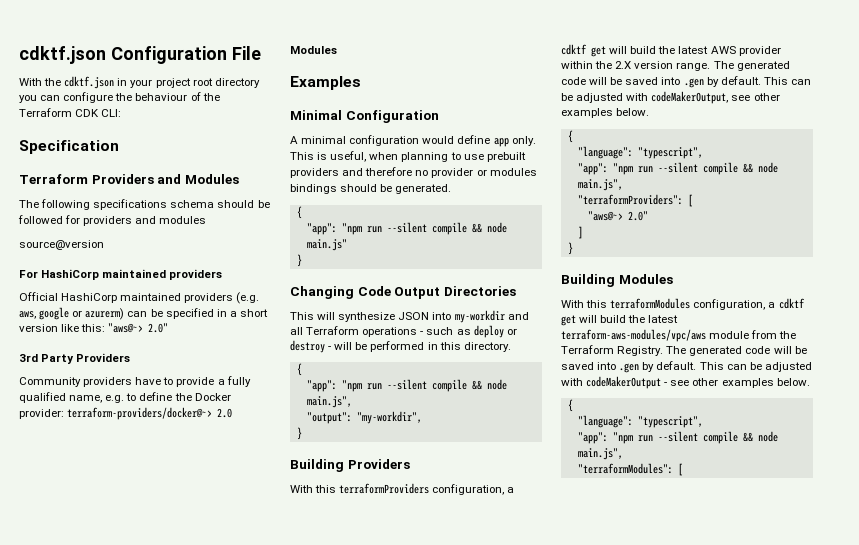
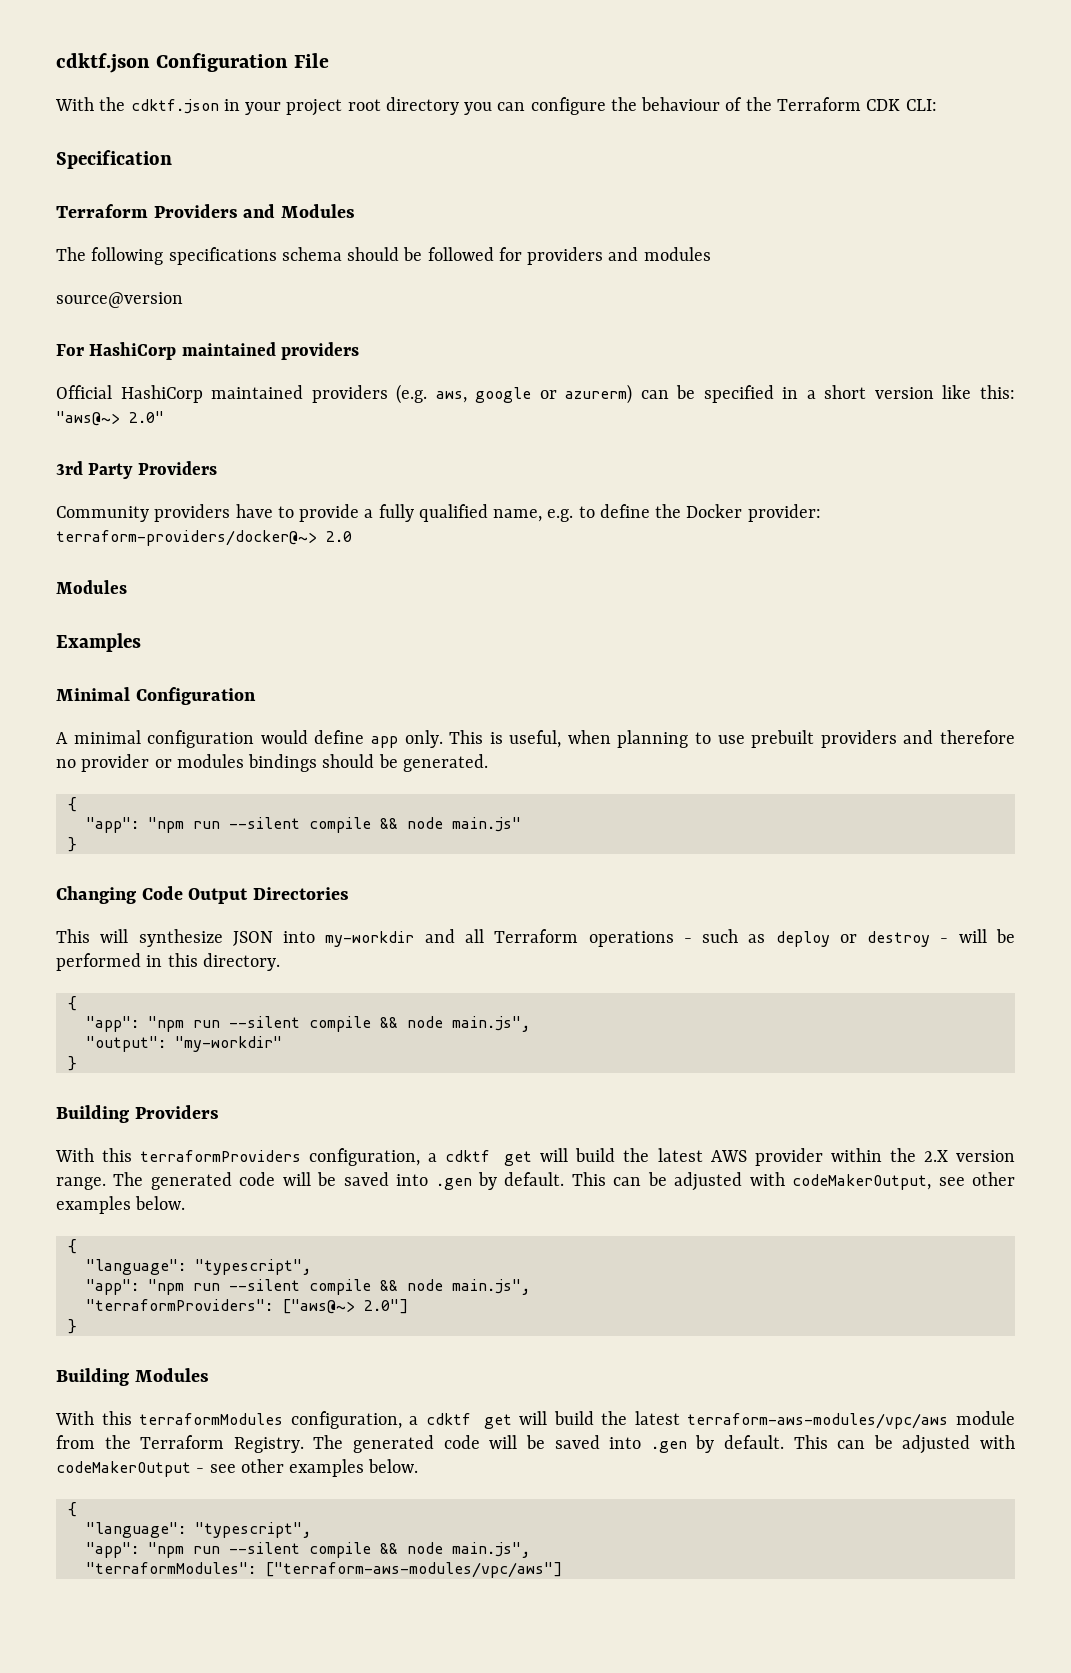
[356,411,422,424] "my-workdir", -> [174,1036,282,1052] "my-workdir"
[687,194,693,207] [587,211,648,221] [577,226,583,239] [ // "aws@~> 2.0" // ] -> [281,1299,408,1314] ["aws@~> 2.0"]
[677,463,683,476] [ -> [264,1562,562,1578] ["terraform-aws-modules/vpc/aws"]

